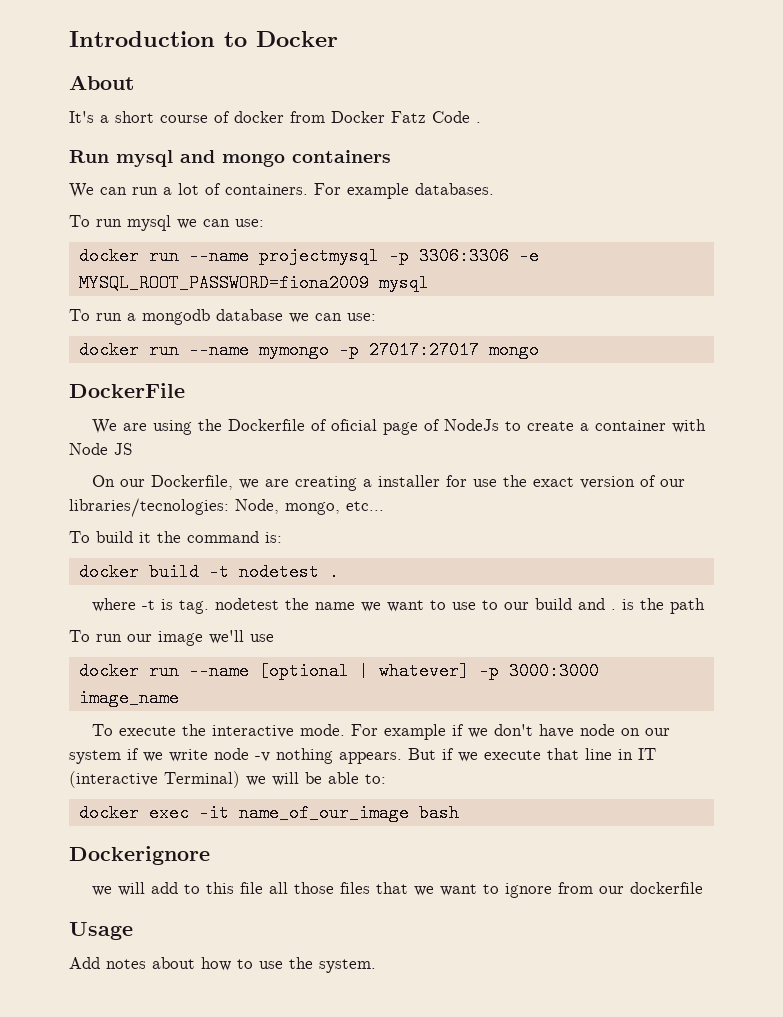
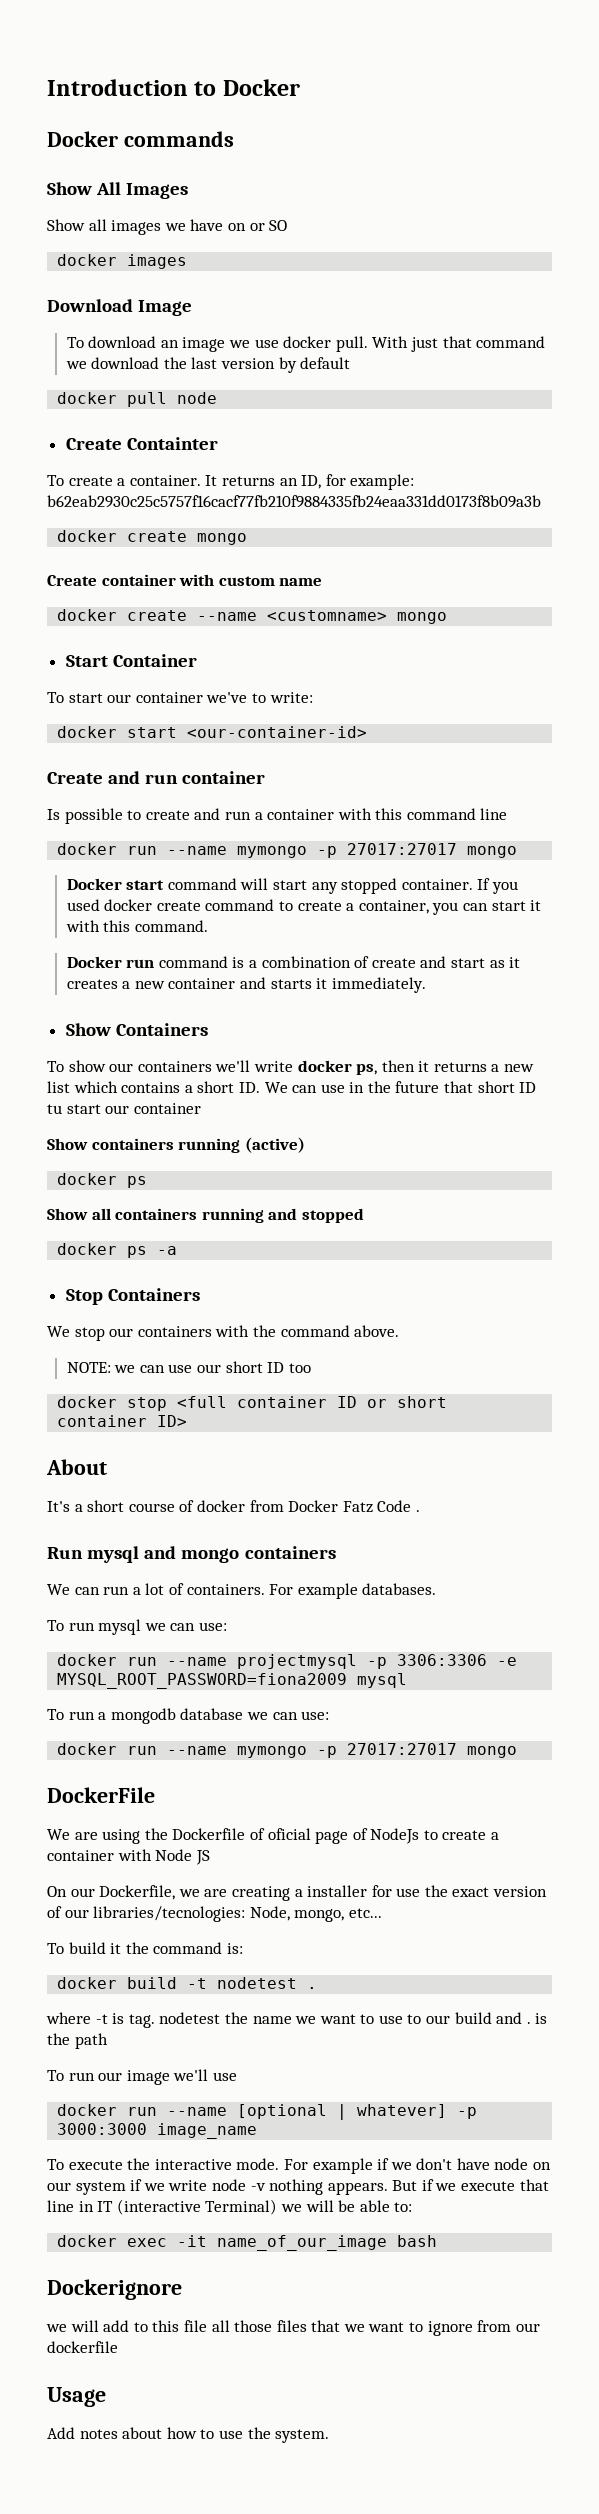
(338, 39) none -> [47,131,234,147] [47,182,189,199] [47,219,288,235] [57,254,188,269] [47,299,193,316] [66,336,546,352] [65,357,351,373] [57,392,218,407] [65,437,218,450] [47,474,415,490] [47,495,541,508] [57,530,248,545] [47,574,323,586] [57,609,448,624] [65,654,197,667] [47,692,313,703] [57,726,368,738] [47,771,266,784] [47,808,508,824] [57,843,518,858] [66,878,518,894] [66,899,542,915] [65,920,208,932] [66,956,521,968] [66,977,426,993] [65,1023,208,1036] [47,1060,535,1075] [47,1081,537,1093] [47,1103,201,1114] [47,1137,305,1153] [57,1173,148,1188] [47,1208,364,1223] [57,1243,178,1258] [65,1288,200,1305] [47,1325,400,1341] [66,1361,311,1373] [57,1396,448,1411] [57,1415,188,1427] // Docker commands // Show All Images // Show all images we have on or SO // docker images // Download Image // To download an image we use docker pull. With just that command we download the last version by default // docker pull node // Create Containter // To create a container. It returns an ID, for example: b62eab2930c25c5757f16cacf77fb210f9884335fb24eaa331dd0173f8b09a3b // docker create mongo // Create container with custom name // docker create --name <customname> mongo // Start Container // To start our container we've to write: // docker start <our-container-id> // Create and run container // Is possible to create and run a container with this command line // docker run --name mymongo -p 27017:27017 mongo // Docker start command will start any stopped container. If you used docker create command to create a container, you can start it with this command. // Docker run command is a combination of create and start as it creates a new container and starts it immediately. // Show Containers // To show our containers we'll write docker ps, then it returns a new list which contains a short ID. We can use in the future that short ID tu start our container // Show containers running (active) // docker ps // Show all containers running and stopped // docker ps -a // Stop Containers // We stop our containers with the command above. // NOTE: we can use our short ID too // docker stop <full container ID or short container ID>

